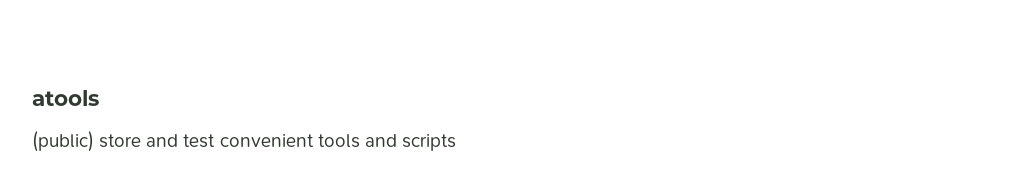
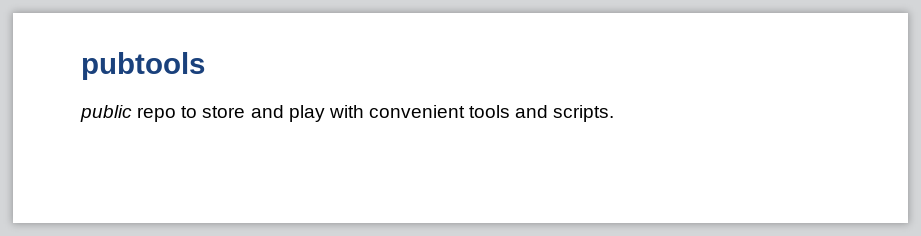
[32,90,99,106] [32,131,216,152] atools // (public) store and test -> [81,52,205,80] [80,105,364,122] pubtools // public repo to store and play with
[401,134,456,151] scripts -> [553,105,615,122] scripts.

